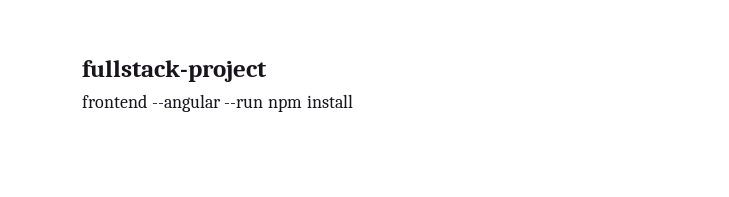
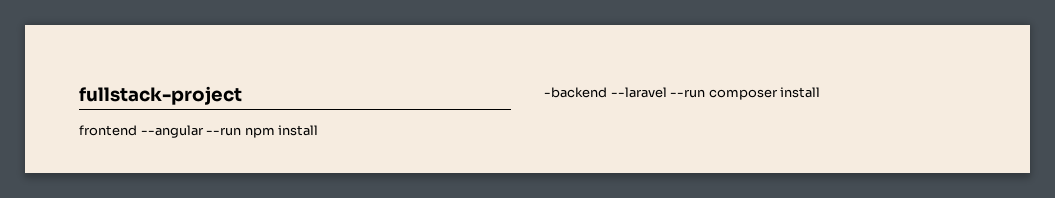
(353, 101) none -> [544,87,821,100] // -backend --laravel --run composer install

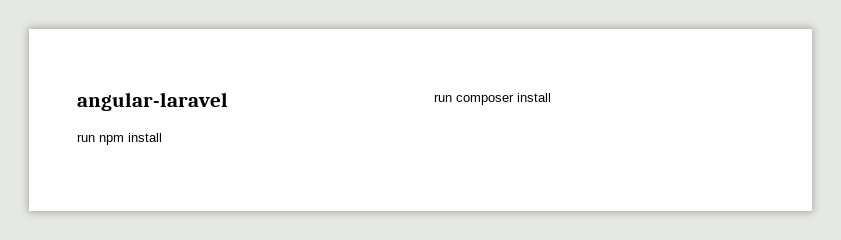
[79,86,242,105] [79,125,242,138] fullstack-project // frontend --angular --run -> [77,92,228,111] [77,134,95,142] angular-laravel // run
[544,87,706,98] -backend --laravel --run -> [434,94,452,102] run

